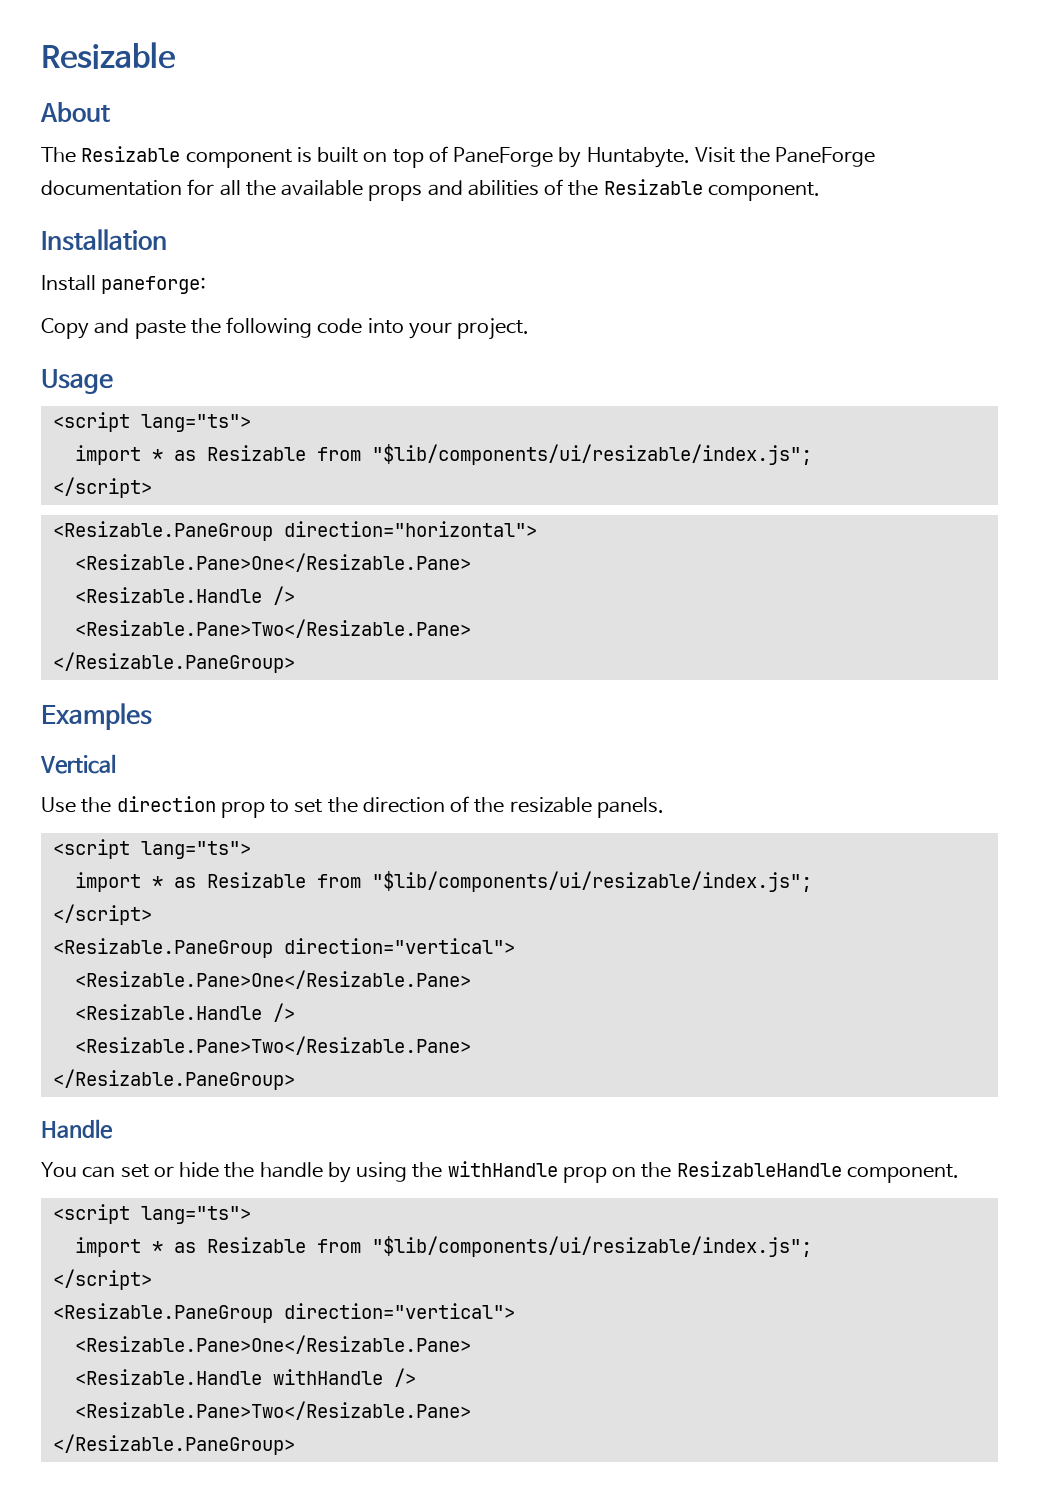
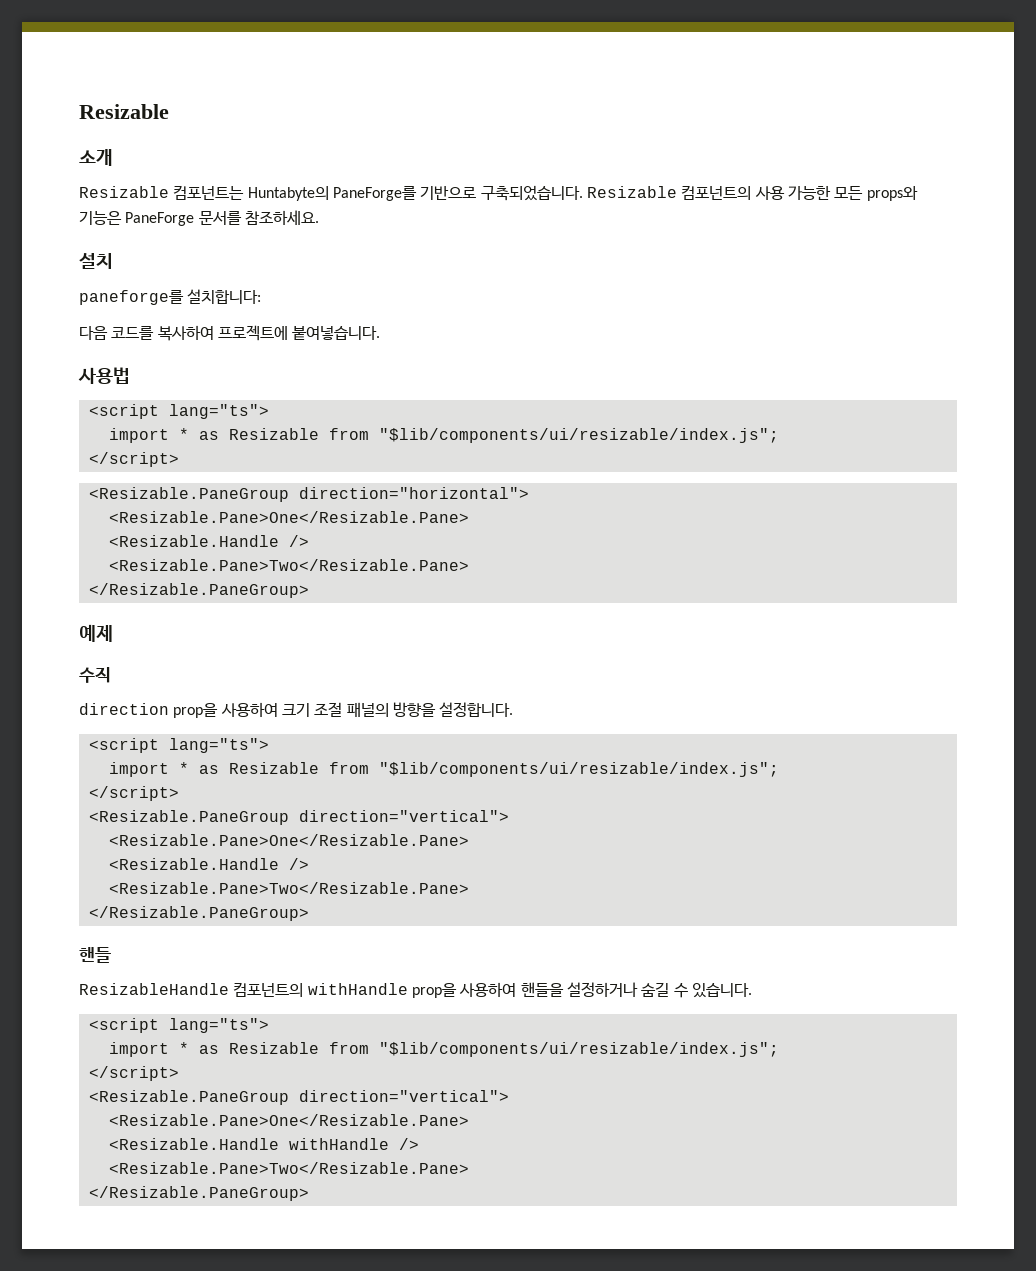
[40,102,110,122] [41,146,876,168] [41,179,820,201] [41,229,167,251] [41,275,207,294] [41,317,530,340] [41,369,113,394] About // The Resizable component is built on top of PaneForge by Huntabyte. Visit the PaneForge documentation for all the available props and abilities of the Resizable component. // Installation // Install paneforge: // Copy and paste the following code into your project. // Usage -> [79,149,113,166] [79,185,918,201] [79,210,319,226] [79,253,113,269] [79,289,262,305] [79,325,381,341] [78,367,130,384] 소개 // Resizable 컴포넌트는 Huntabyte의 PaneForge를 기반으로 구축되었습니다. Resizable 컴포넌트의 사용 가능한 모든 props와 기능은 PaneForge 문서를 참조하세요. // 설치 // paneforge를 설치합니다: // 다음 코드를 복사하여 프로젝트에 붙여넣습니다. // 사용법
[41,703,152,730] [40,754,116,774] [41,796,664,818] Examples // Vertical // Use the direction prop to set the direction of the resizable panels. -> [79,624,113,642] [79,667,111,683] [79,702,514,718] 예제 // 수직 // direction prop을 사용하여 크기 조절 패널의 방향을 설정합니다.
[41,1119,113,1139] [41,1161,959,1183] Handle // You can set or hide the handle by using the withHandle prop on the ResizableHandle component. -> [79,947,111,963] [79,982,752,998] 핸들 // ResizableHandle 컴포넌트의 withHandle prop을 사용하여 핸들을 설정하거나 숨길 수 있습니다.

